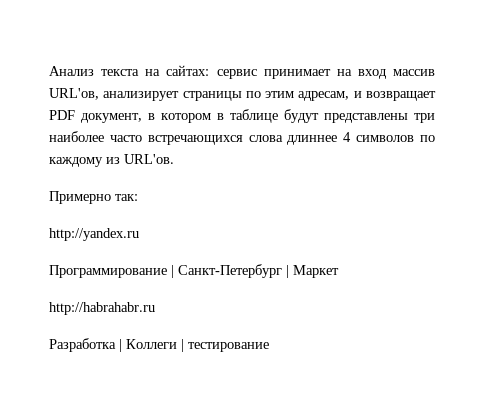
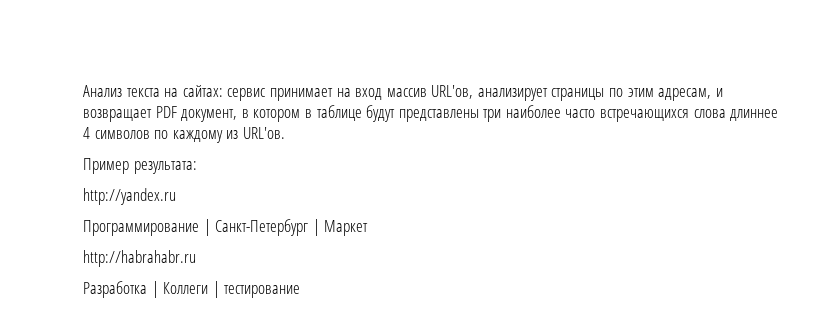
[49,191,138,204] Примерно так: -> [83,158,197,174] Пример результата:

